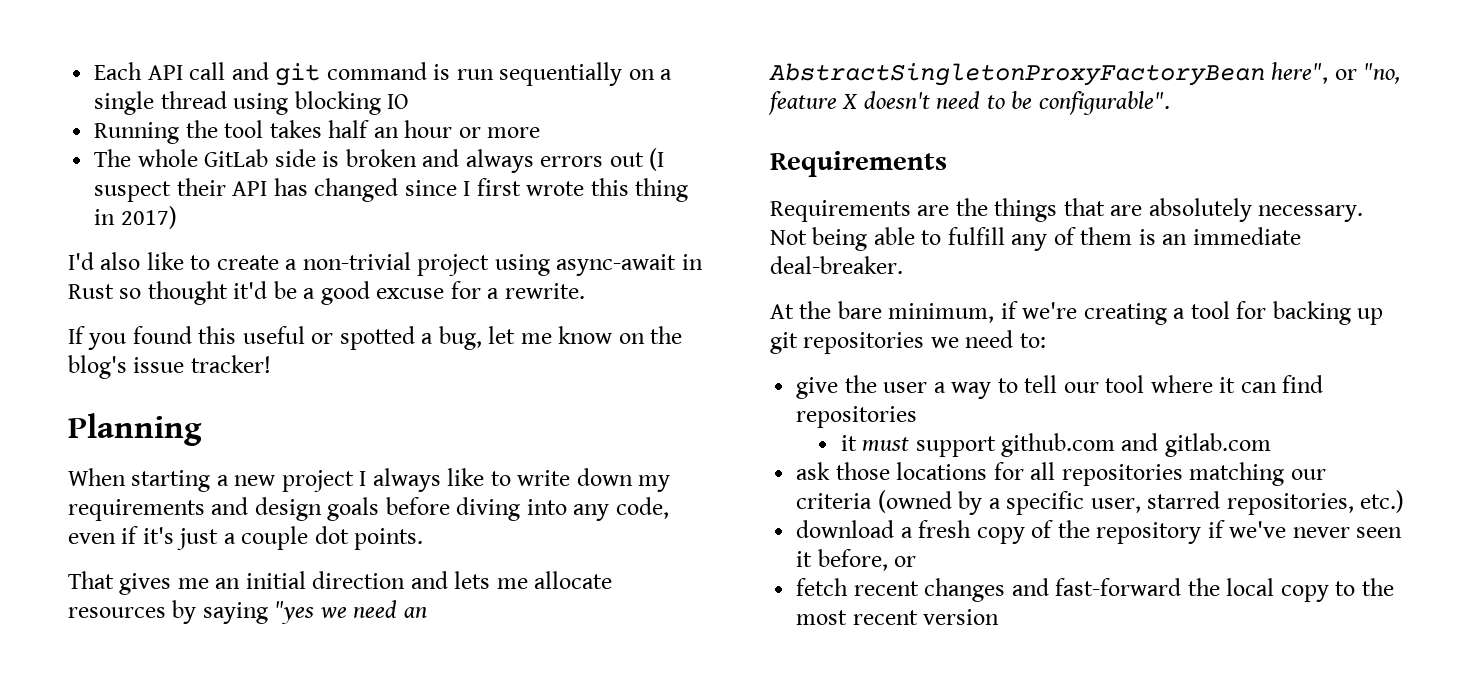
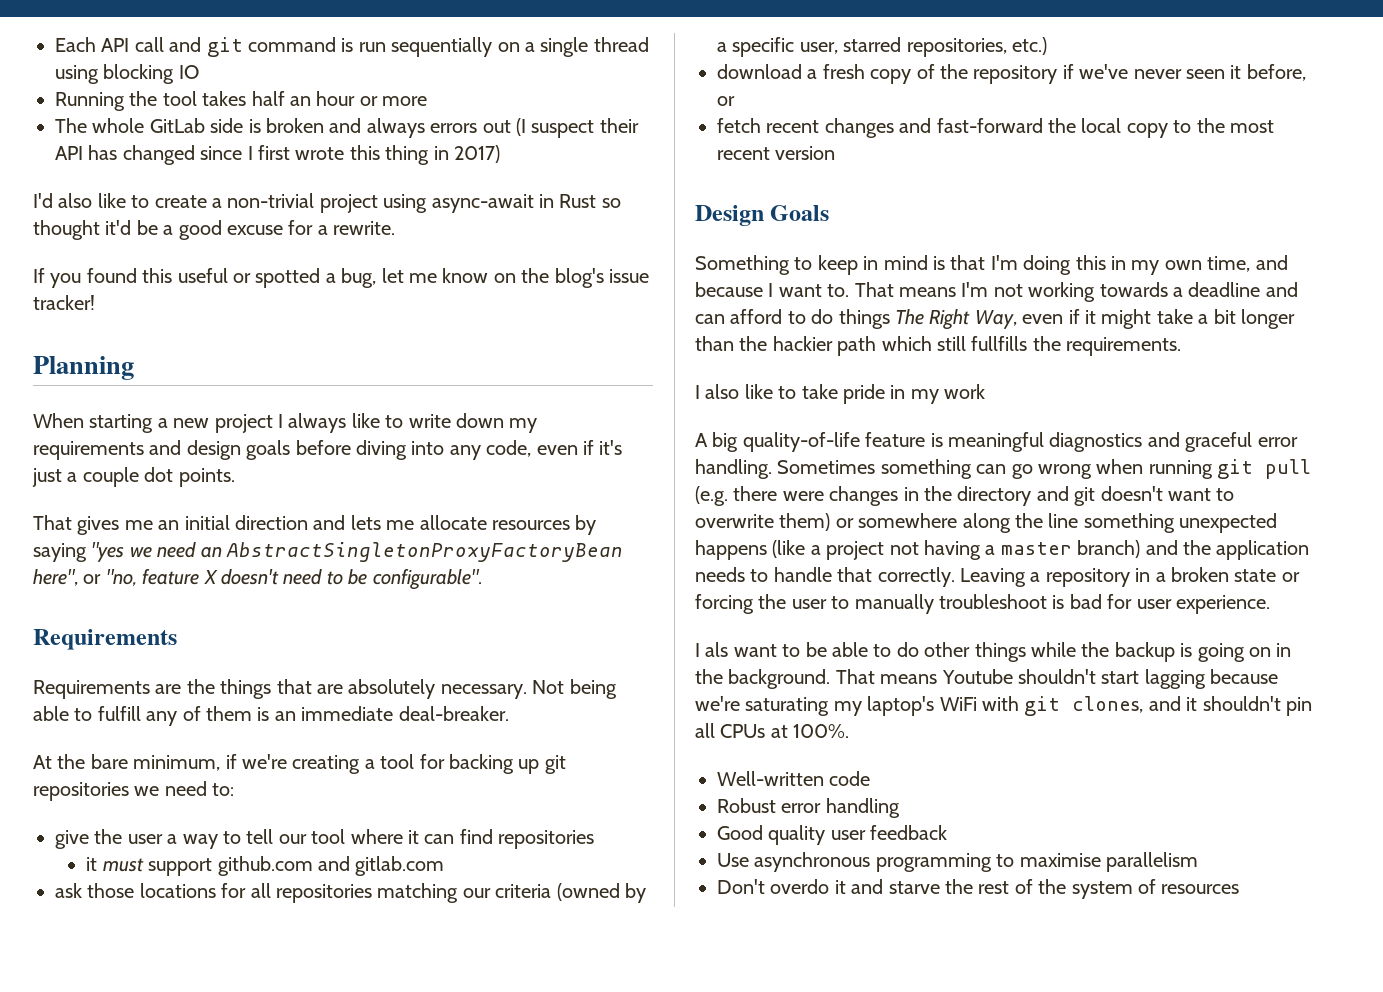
(1000, 617) none -> [695,205,830,226] [695,255,1288,275] [695,282,1298,302] [695,309,1295,330] [695,336,1182,356] [695,384,986,404] [695,432,1298,452] [695,459,1312,479] [695,486,1235,506] [695,513,1278,533] [695,540,1310,560] [695,567,1300,587] [695,594,1270,614] [695,642,1292,662] [695,669,1279,689] [695,696,1312,716] [695,723,850,738] [717,771,871,786] [717,798,900,818] [717,825,948,845] [717,852,1198,872] [717,879,1240,899] // Design Goals // Something to keep in mind is that I'm doing this in my own time, and because I want to. That means I'm not working towards a deadline and can afford to do things The Right Way, even if it might take a bit longer than the hackier path which still fullfills the requirements. // I also like to take pride in my work // A big quality-of-life feature is meaningful diagnostics and graceful error handling. Sometimes something can go wrong when running git pull (e.g. there were changes in the directory and git doesn't want to overwrite them) or somewhere along the line something unexpected happens (like a project not having a master branch) and the application needs to handle that correctly. Leaving a repository in a broken state or forcing the user to manually troubleshoot is bad for user experience. // I als want to be able to do other things while the backup is going on in the background. That means Youtube shouldn't start lagging because we're saturating my laptop's WiFi with git clones, and it shouldn't pin all CPUs at 100%. // Well-written code // Robust error handling // Good quality user feedback // Use asynchronous programming to maximise parallelism // Don't overdo it and starve the rest of the system of resources

